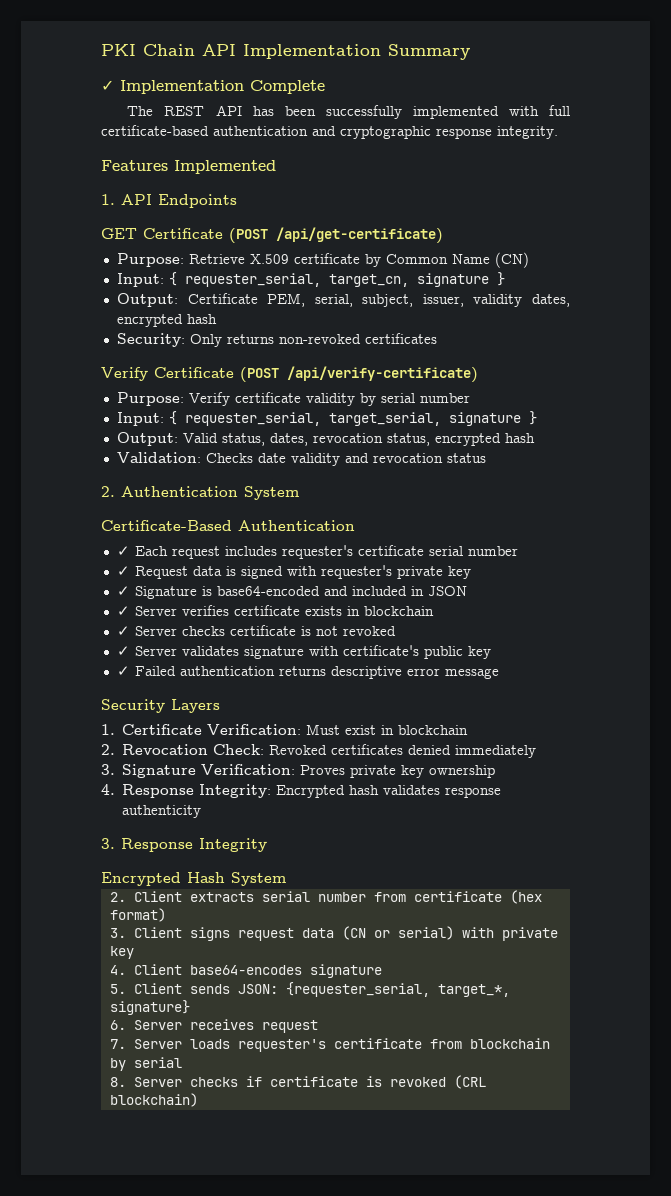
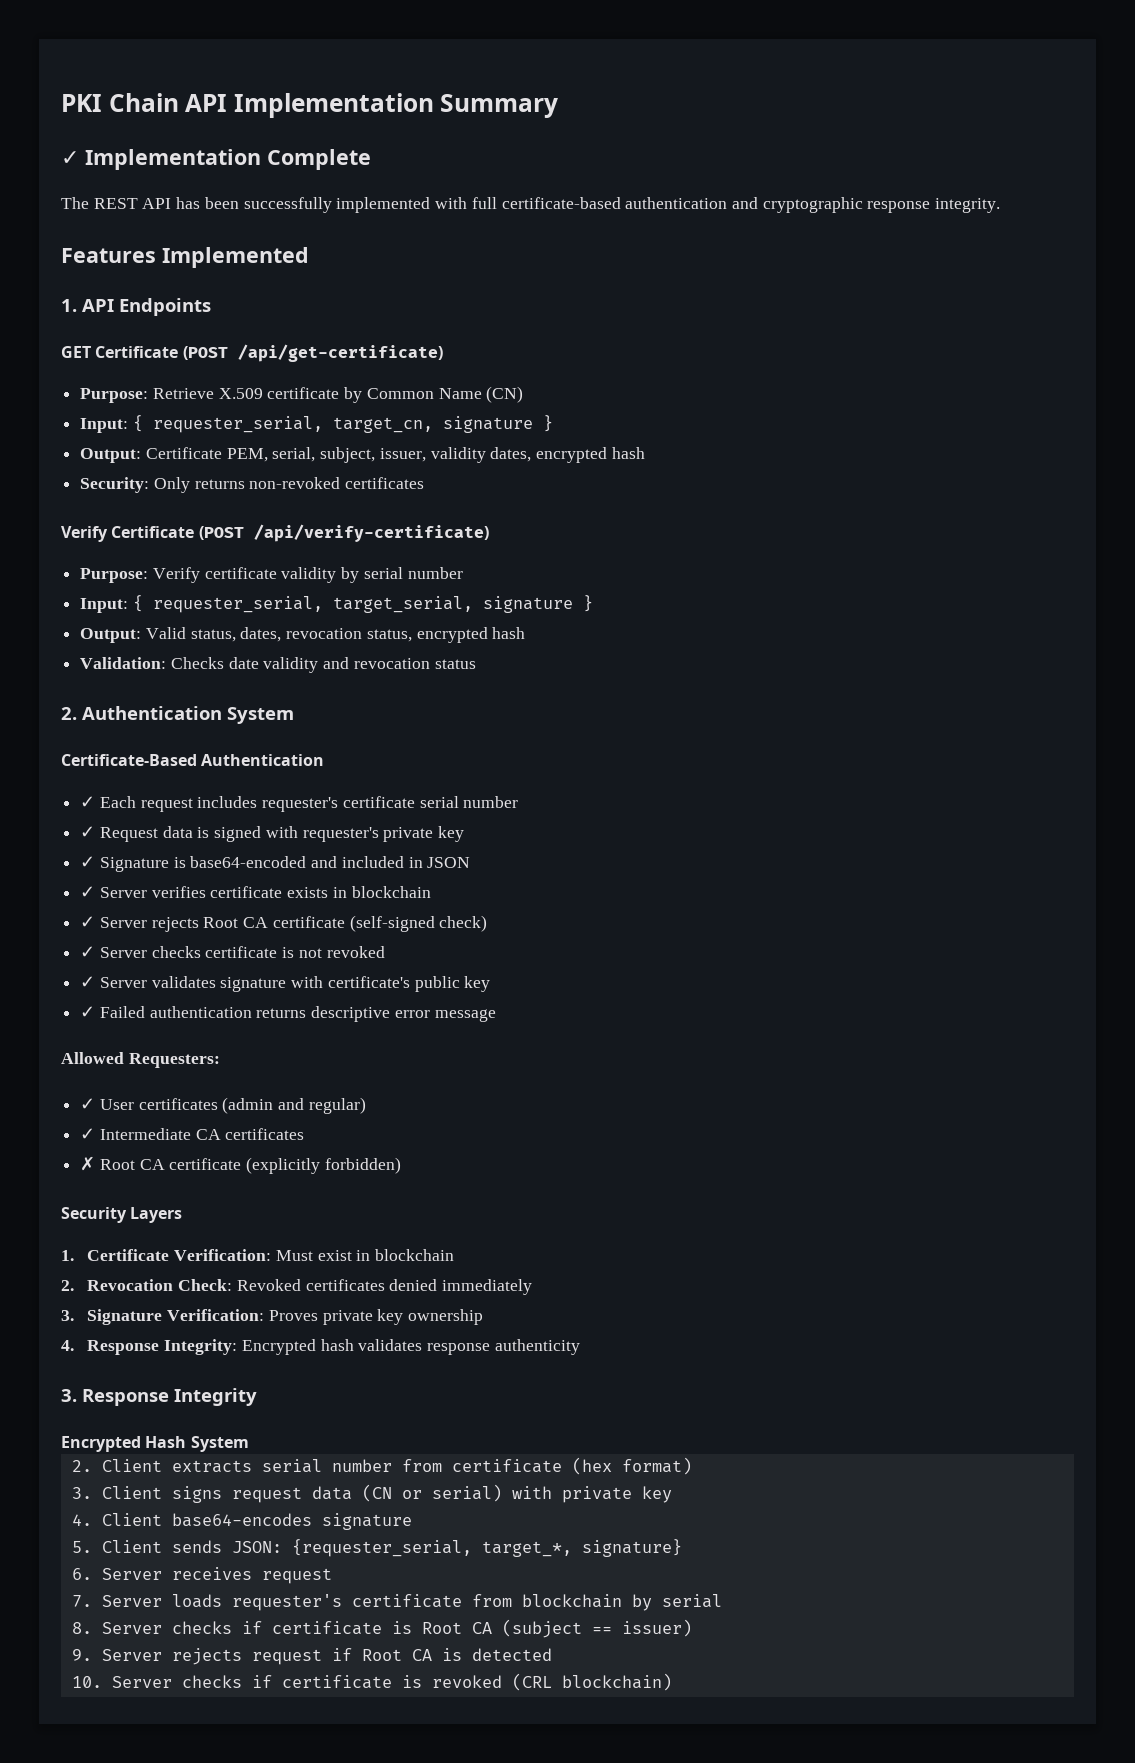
(434, 611) none -> [80,915,488,932] // ✓ Server rejects Root CA certificate (self-signed check)
(499, 673) none -> [61,1052,220,1068] [80,1097,366,1114] [80,1128,305,1140] [80,1156,401,1174] // Allowed Requesters: // ✓ User certificates (admin and regular) // ✓ Intermediate CA certificates // ✗ Root CA certificate (explicitly forbidden)
(382, 1081) none -> [421,1619,692,1638] [71,1648,552,1665] [71,1675,422,1689] Root CA (subject == issuer) // 9. Server rejects request if Root CA is detected // 10. Server checks if certificate is

